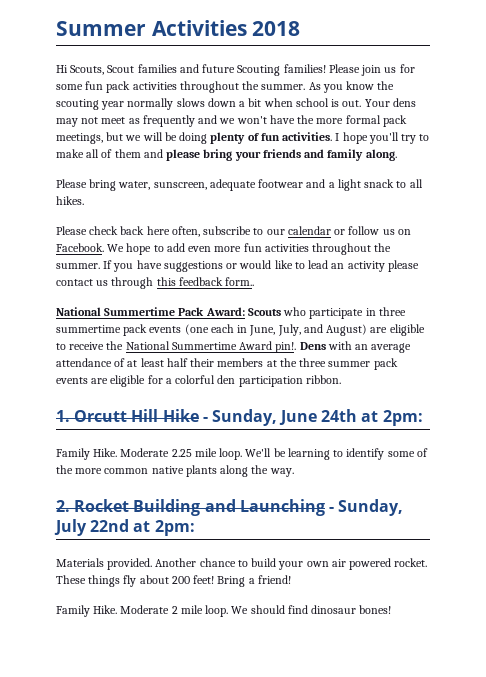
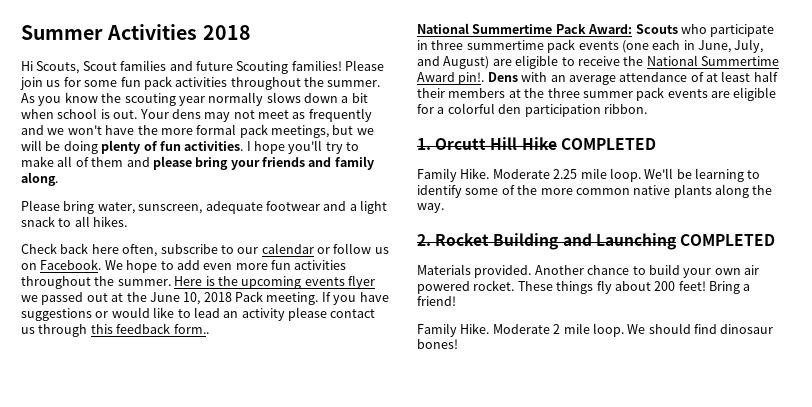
[56,226,119,235] Please check -> [21,243,57,254] Check
(100, 266) none -> [174,275,375,289] [21,291,319,305] Here is the upcoming events flyer we passed out at the June 10, 2018 Pack meeting.
[202,409,423,426] - Sunday, June 24th at 2pm: -> [560,138,656,150] COMPLETED
[328,499,404,516] [54,519,195,536] - Sunday, July 22nd at 2pm: -> [679,234,775,246] COMPLETED

